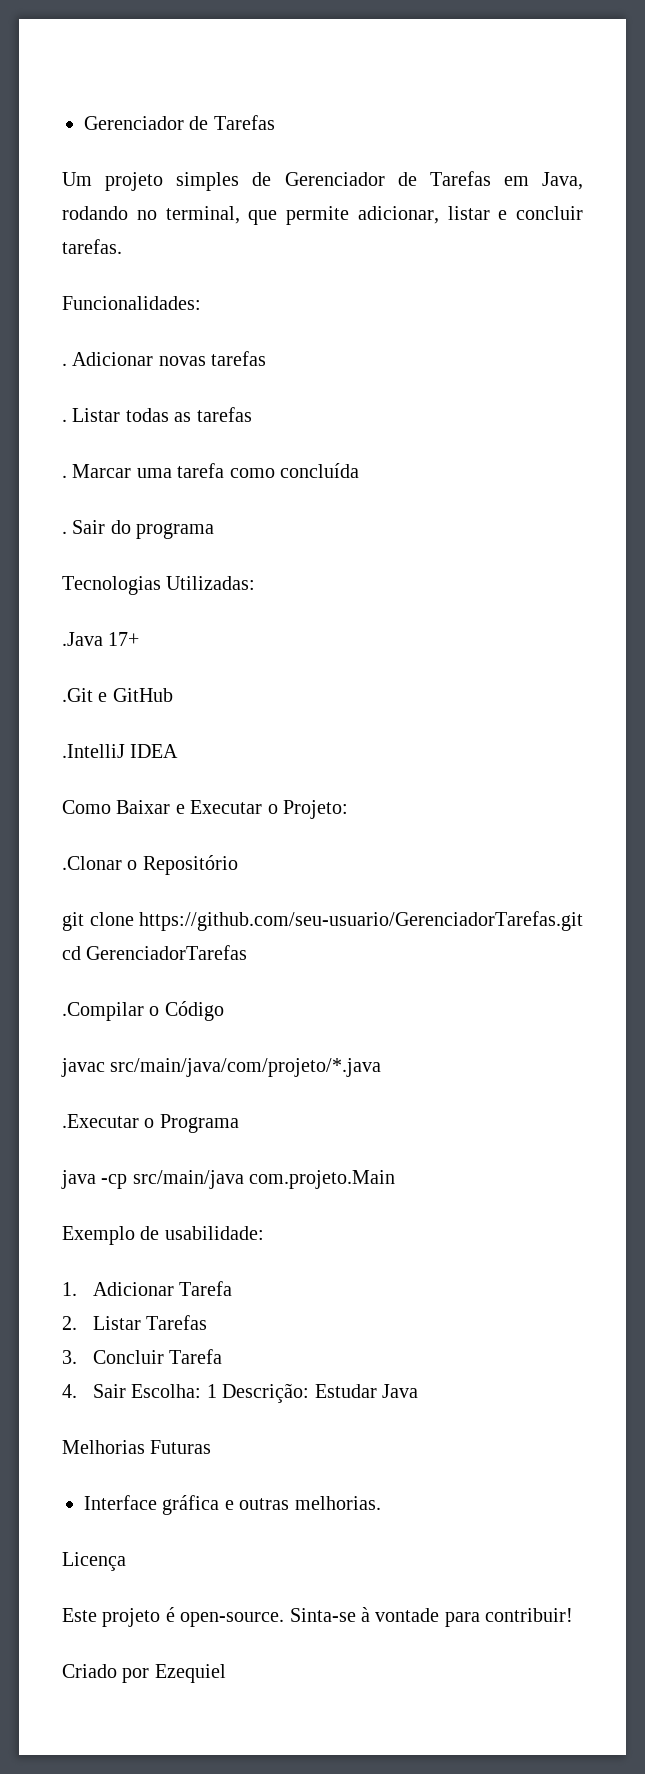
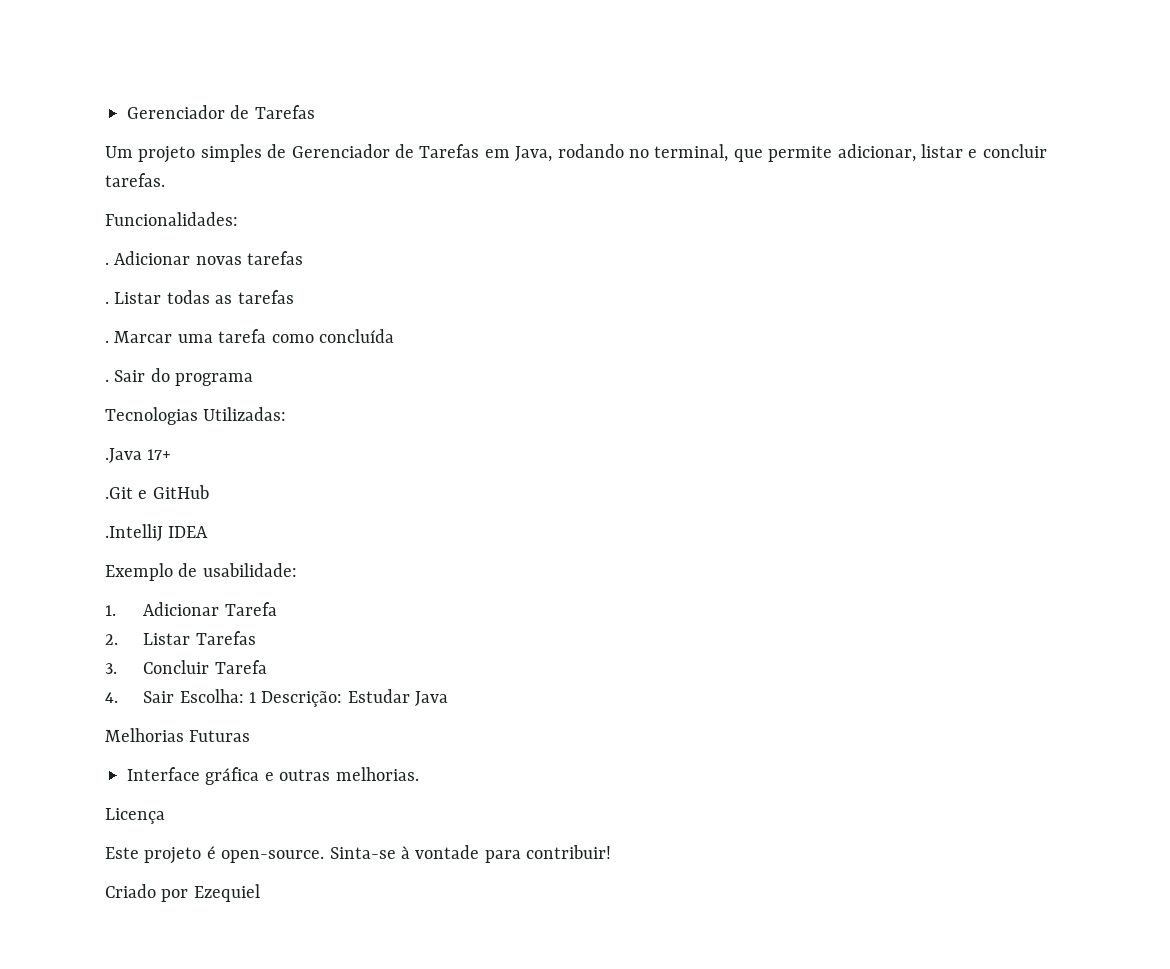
[62,800,348,819] [62,855,238,875] [62,911,583,931] [62,945,248,960] [62,1001,224,1021] [61,1058,382,1077] [62,1114,239,1133] [61,1170,396,1189] // Como Baixar e Executar o Projeto: // .Clonar o Repositório // git clone https://github.com/seu-usuario/GerenciadorTarefas.git cd GerenciadorTarefas // .Compilar o Código // javac src/main/java/com/projeto/*.java // .Executar o Programa // java -cp src/main/java com.projeto.Main -> (209, 532) none

